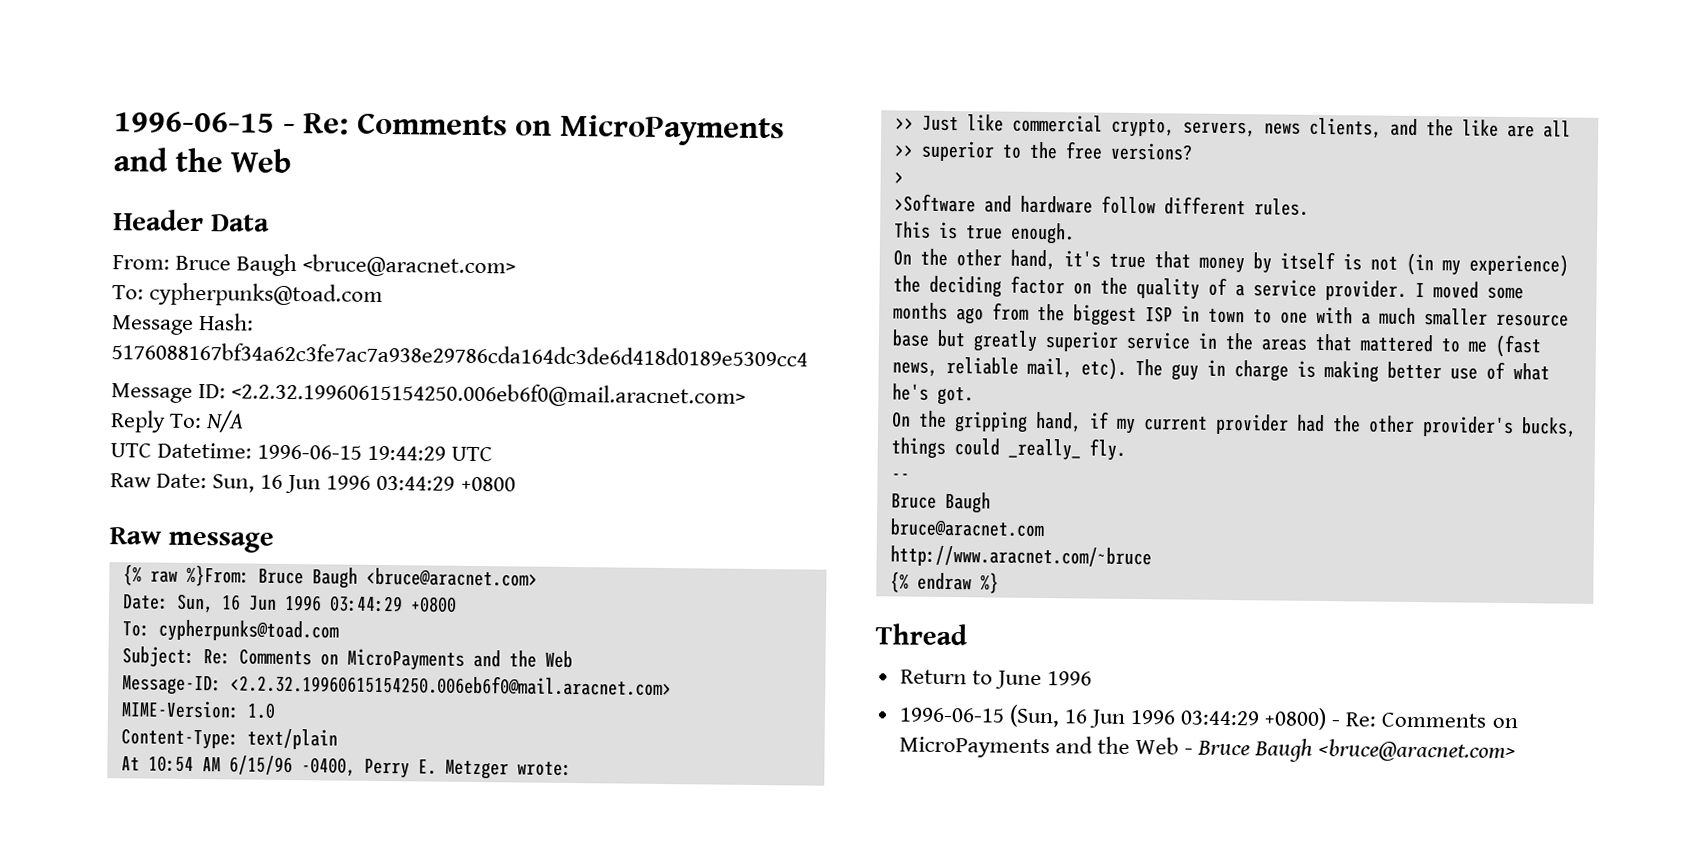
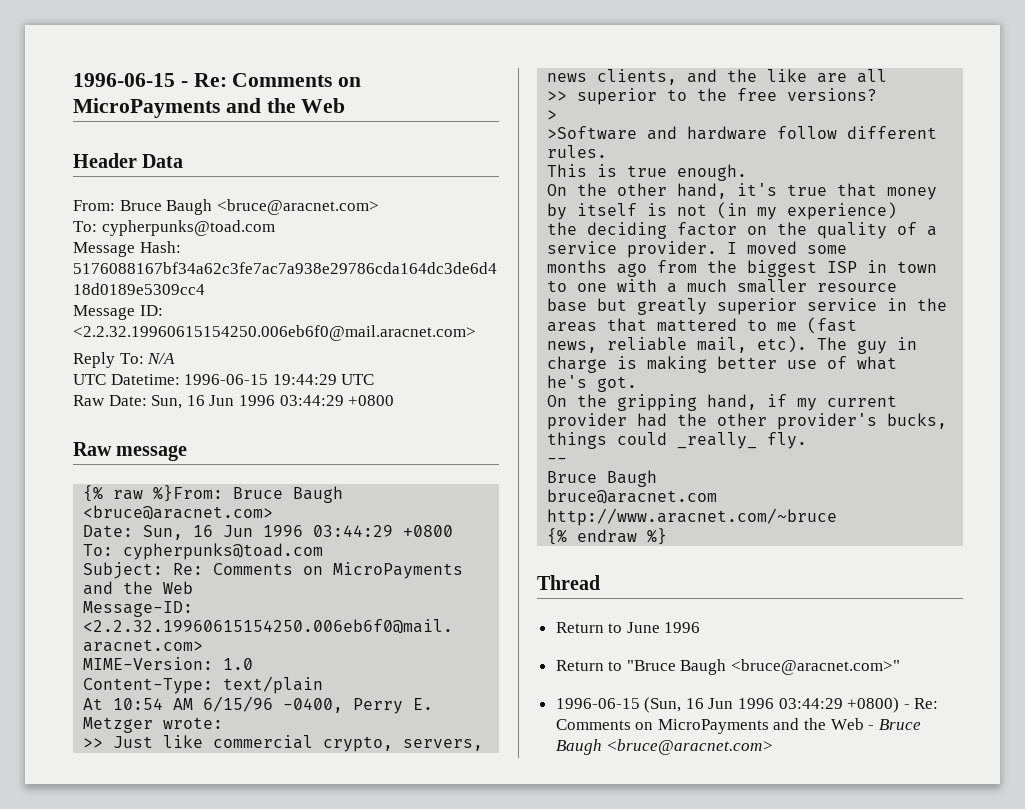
(1092, 678) none -> [555,659,901,675] // Return to "Bruce Baugh <bruce@aracnet.com>"

